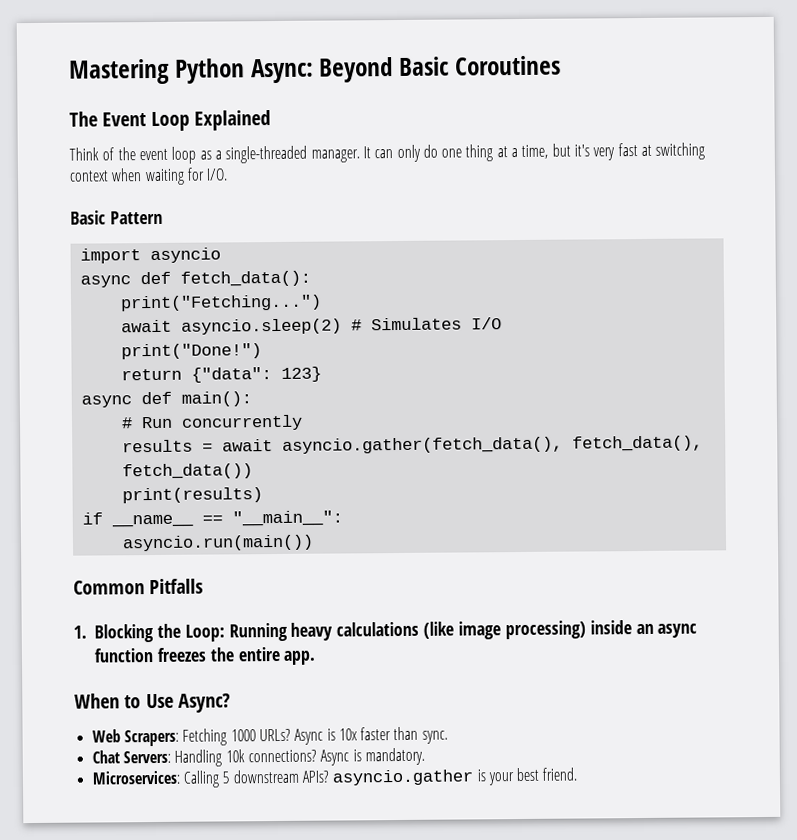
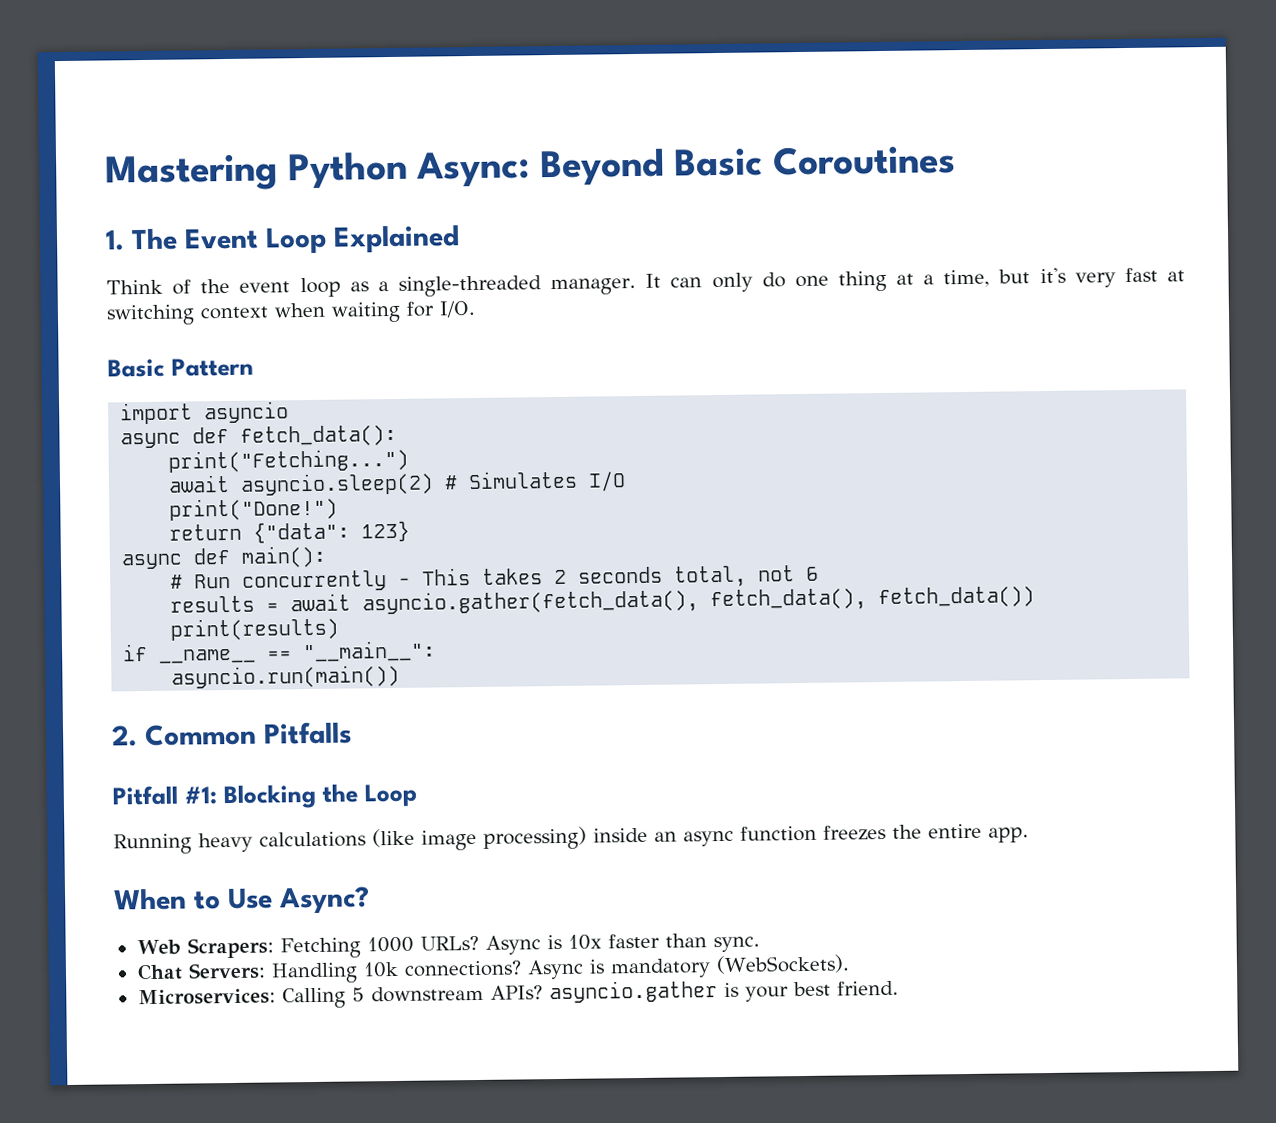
(561, 65) none -> [105,229,125,251] 1.
(303, 422) none -> [398,565,820,588] - This takes 2 seconds total, not 6
(314, 543) none -> [111,725,138,747] 2.
[73,625,87,639] 1. -> [112,785,217,806] Pitfall #1:
[184,624,225,642] Loop: -> [364,783,417,808] Loop //
[364,747,425,766] mandatory. -> [609,954,850,979] mandatory (WebSockets).

